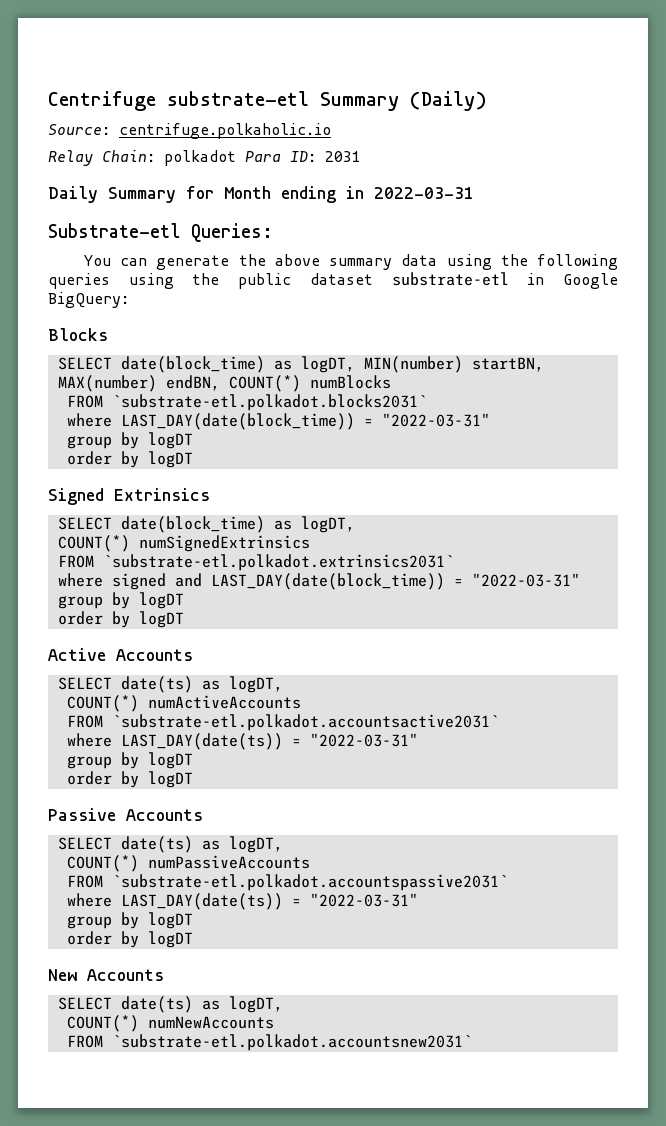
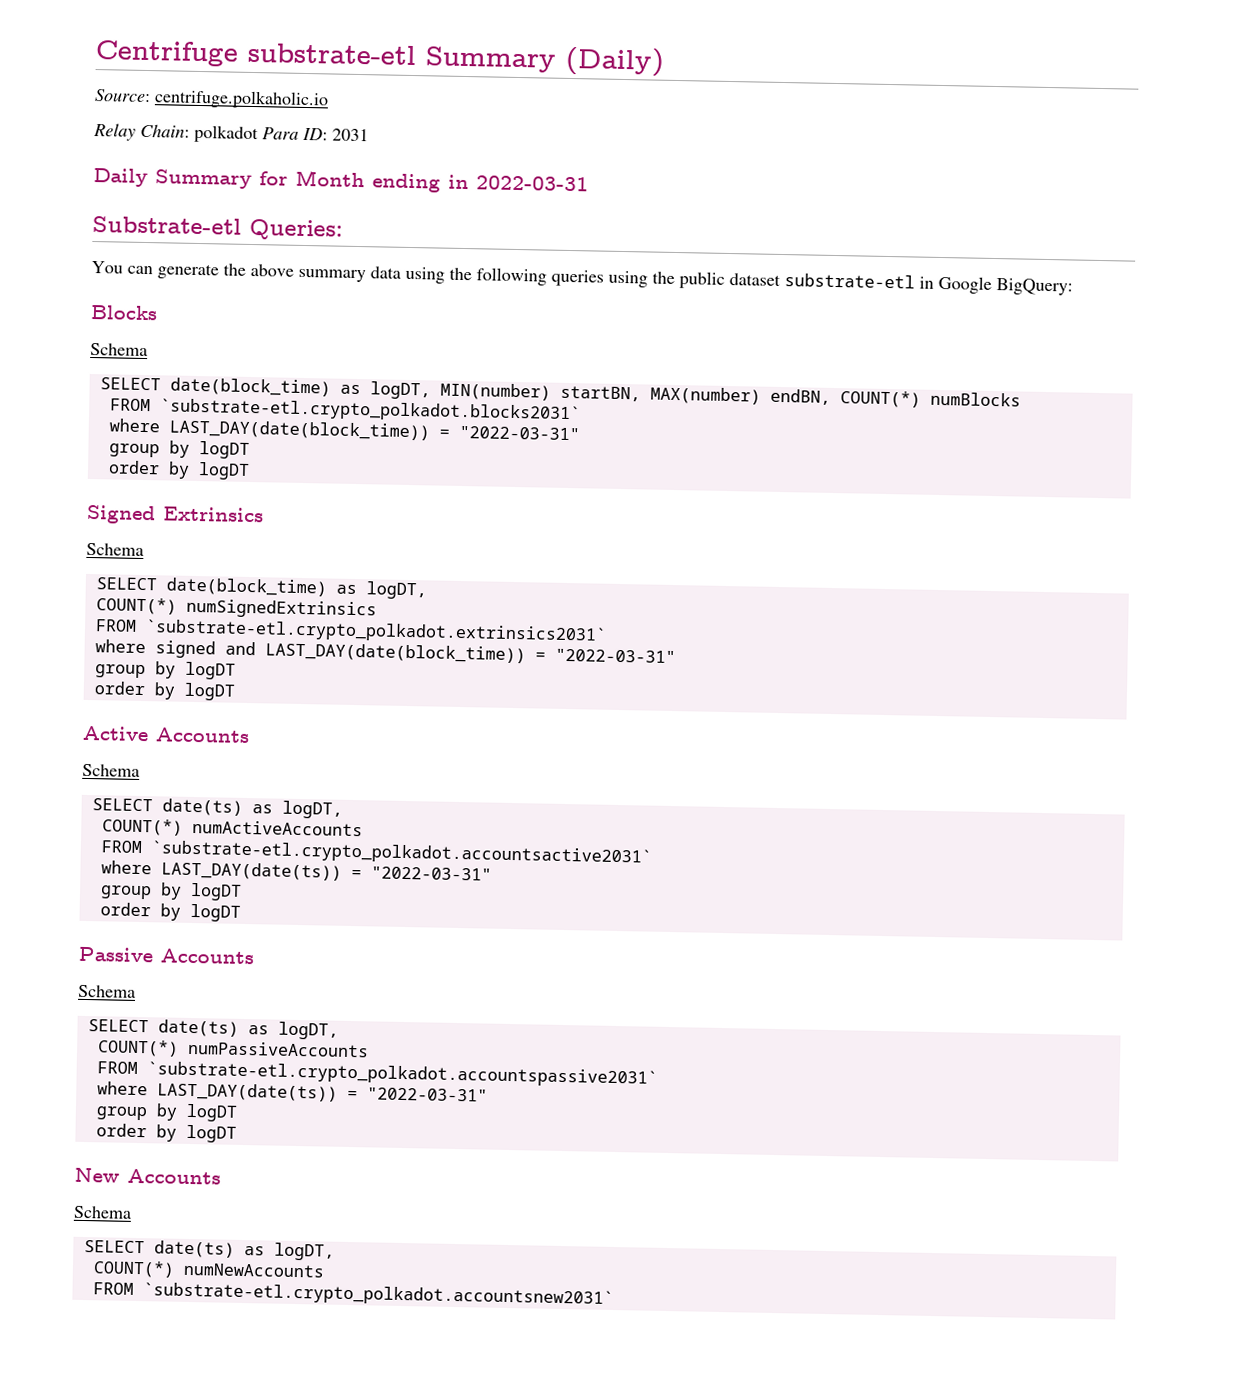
(108, 334) none -> [90,342,148,357] // Schema
[111,394,427,411] `substrate-etl.polkadot.blocks2031` -> [159,398,581,424] `substrate-etl.crypto_polkadot.blocks2031`
(210, 494) none -> [86,542,144,557] // Schema
[102,554,454,571] `substrate-etl.polkadot.extrinsics2031` -> [144,619,607,645] `substrate-etl.crypto_polkadot.extrinsics2031`
(193, 655) none -> [82,763,140,777] // Schema
[111,714,499,731] `substrate-etl.polkadot.accountsactive2031` -> [150,840,652,867] `substrate-etl.crypto_polkadot.accountsactive2031`
(203, 815) none -> [78,984,136,998] // Schema
[111,874,508,891] `substrate-etl.polkadot.accountspassive2031` -> [146,1061,658,1088] `substrate-etl.crypto_polkadot.accountspassive2031`
(164, 975) none -> [73,1205,132,1219] // Schema
[111,1034,472,1051] `substrate-etl.polkadot.accountsnew2031` -> [142,1282,614,1309] `substrate-etl.crypto_polkadot.accountsnew2031`

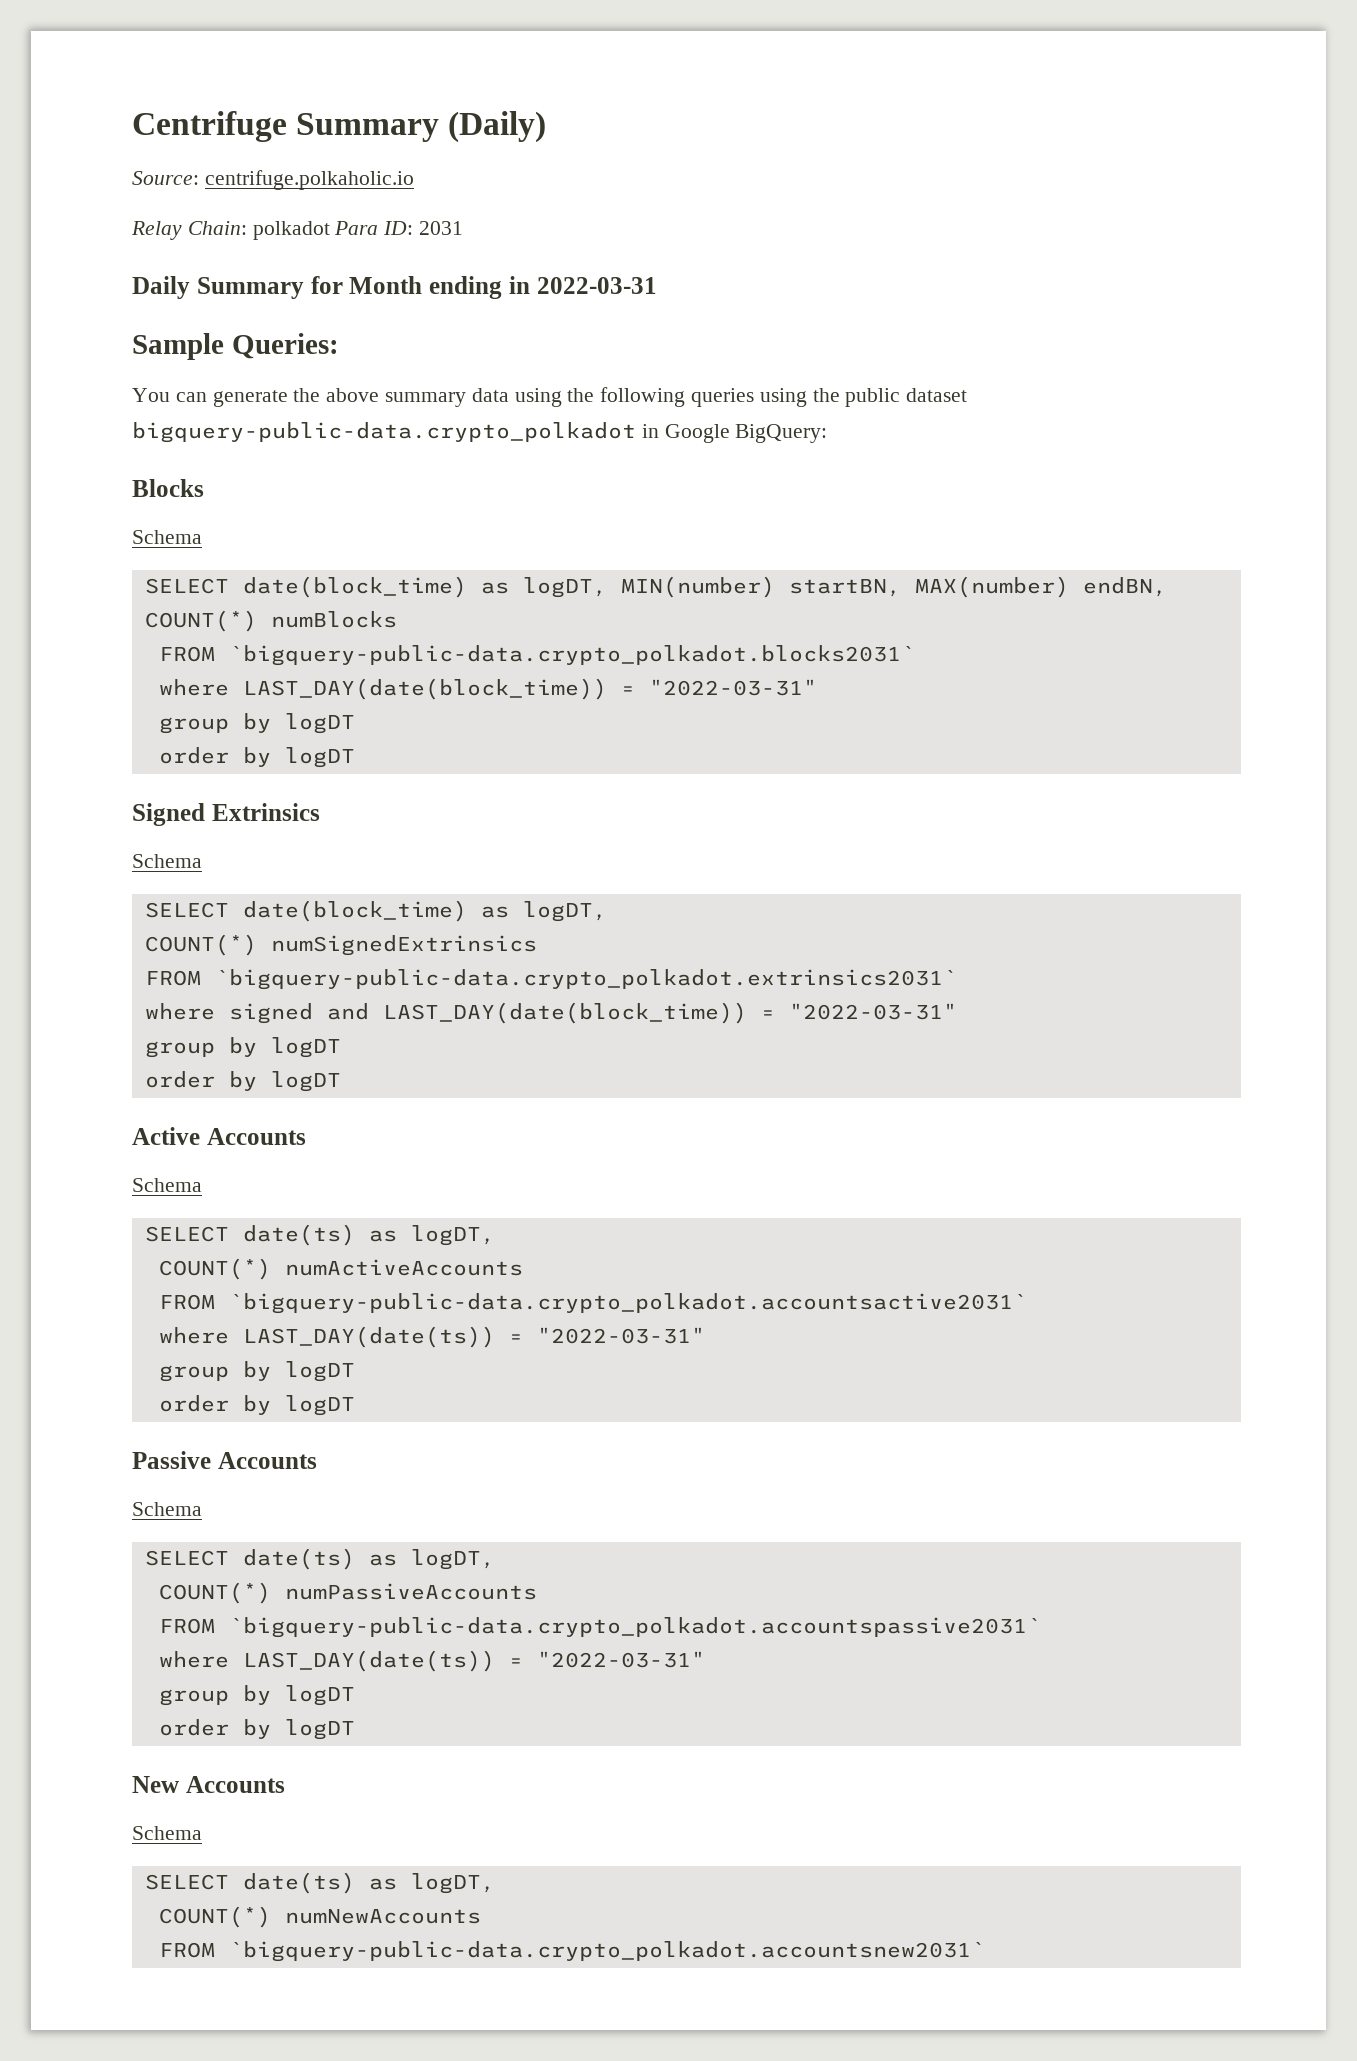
[247,42,417,66] substrate-etl -> (287, 126) none
[92,215,241,235] Substrate-etl -> [132,333,224,360] Sample
[784,273,915,289] substrate-etl -> [132,422,636,443] bigquery-public-data.crypto_polkadot
[159,398,581,424] `substrate-etl.crypto_polkadot.blocks2031` -> [228,645,915,666] `bigquery-public-data.crypto_polkadot.blocks2031`
[144,619,607,645] `substrate-etl.crypto_polkadot.extrinsics2031` -> [214,969,957,990] `bigquery-public-data.crypto_polkadot.extrinsics2031`
[150,840,652,867] `substrate-etl.crypto_polkadot.accountsactive2031` -> [228,1293,1027,1314] `bigquery-public-data.crypto_polkadot.accountsactive2031`
[146,1061,658,1088] `substrate-etl.crypto_polkadot.accountspassive2031` -> [228,1617,1041,1638] `bigquery-public-data.crypto_polkadot.accountspassive2031`
[142,1282,614,1309] `substrate-etl.crypto_polkadot.accountsnew2031` -> [228,1941,985,1962] `bigquery-public-data.crypto_polkadot.accountsnew2031`

